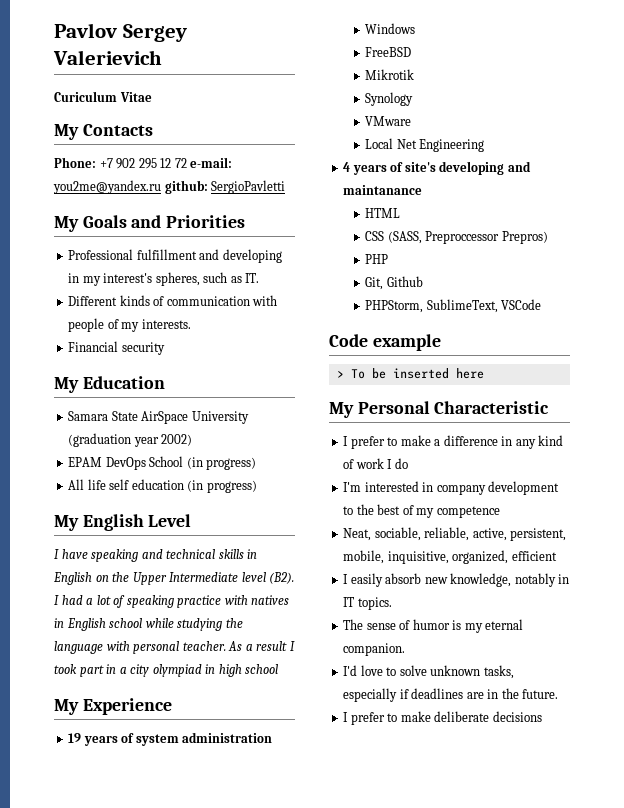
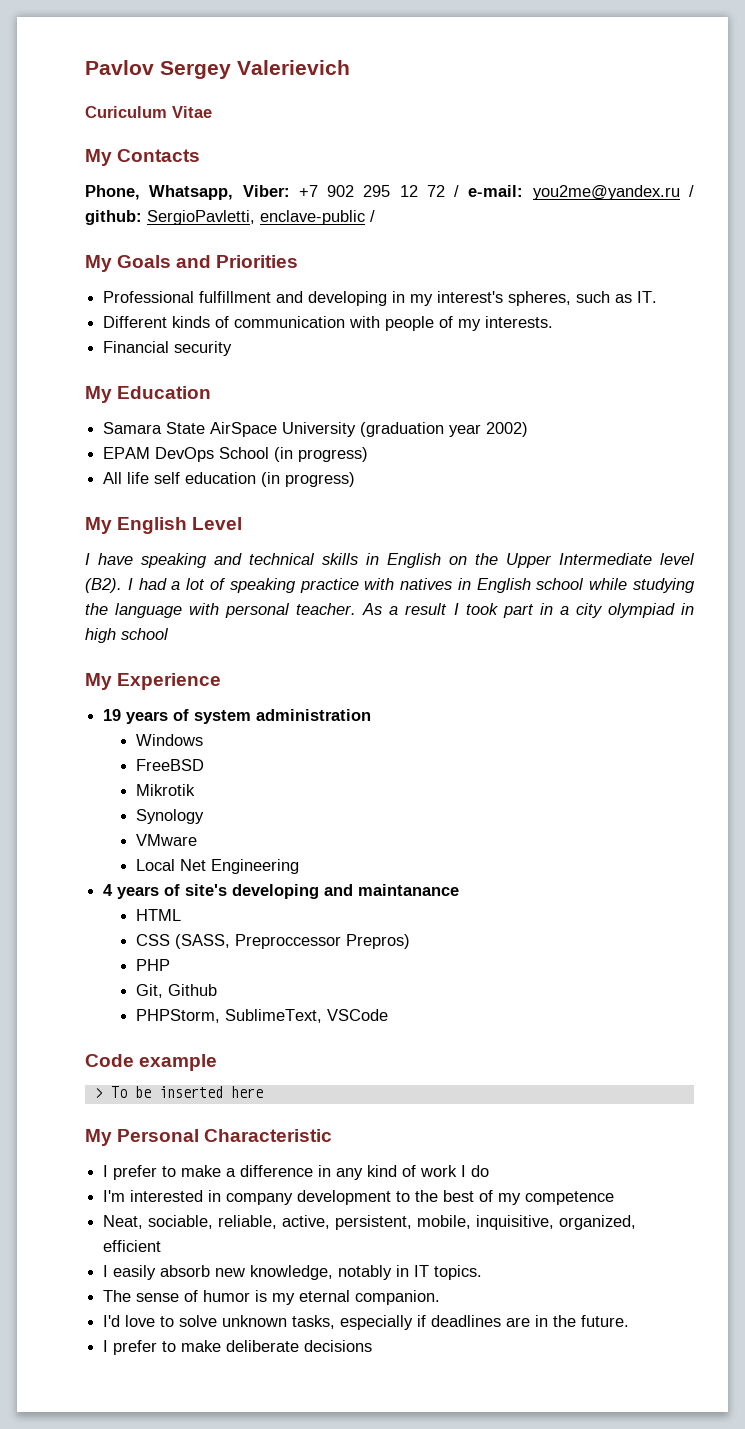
[54,157,96,168] Phone: -> [85,185,290,200] Phone, Whatsapp, Viber:
(187, 163) none -> [454,185,460,197] /
[164,180,286,194] github: SergioPavletti -> [688,185,694,197] [85,210,375,225] / github: SergioPavletti, enclave-public /

